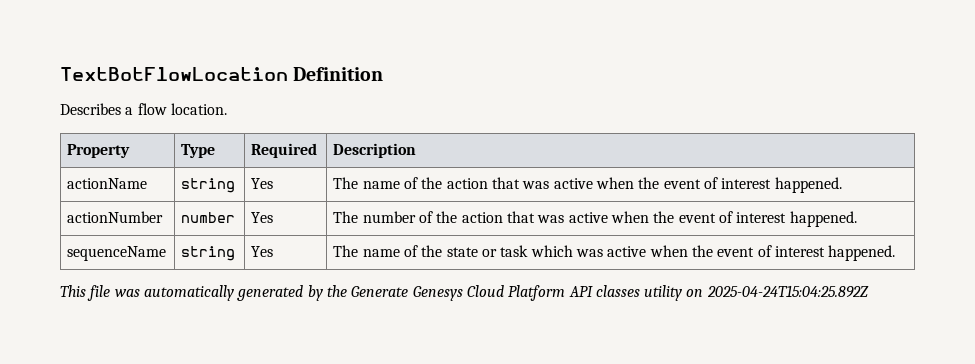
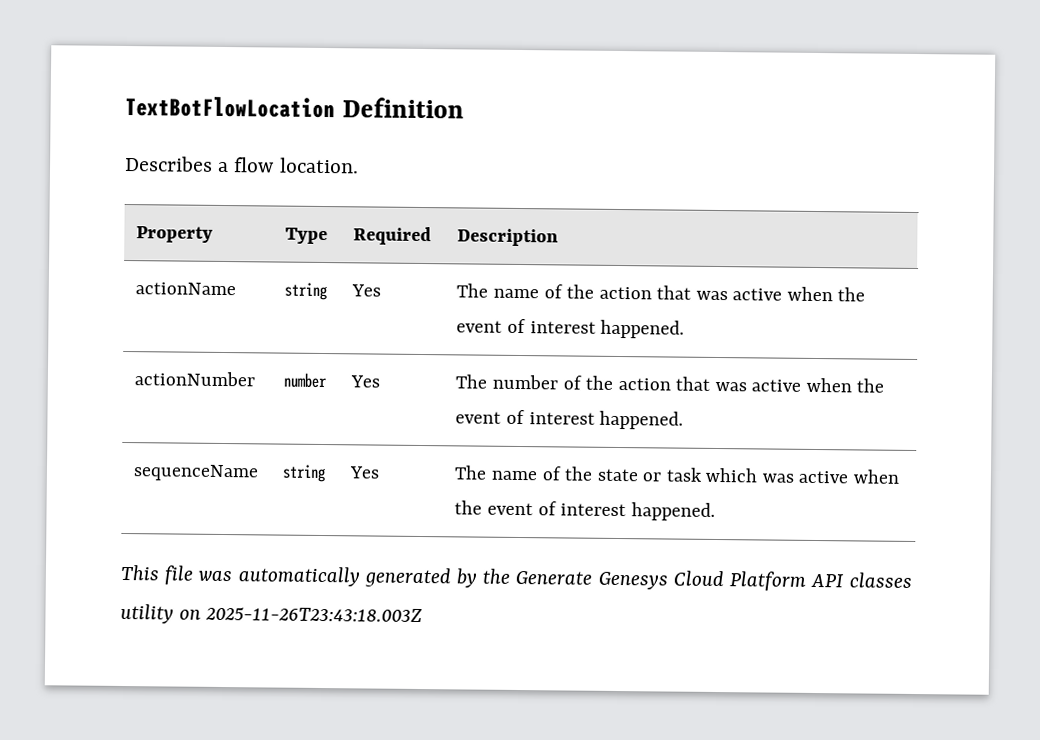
[706,285,869,298] 2025-04-24T15:04:25.892Z -> [205,606,424,623] 2025-11-26T23:43:18.003Z

